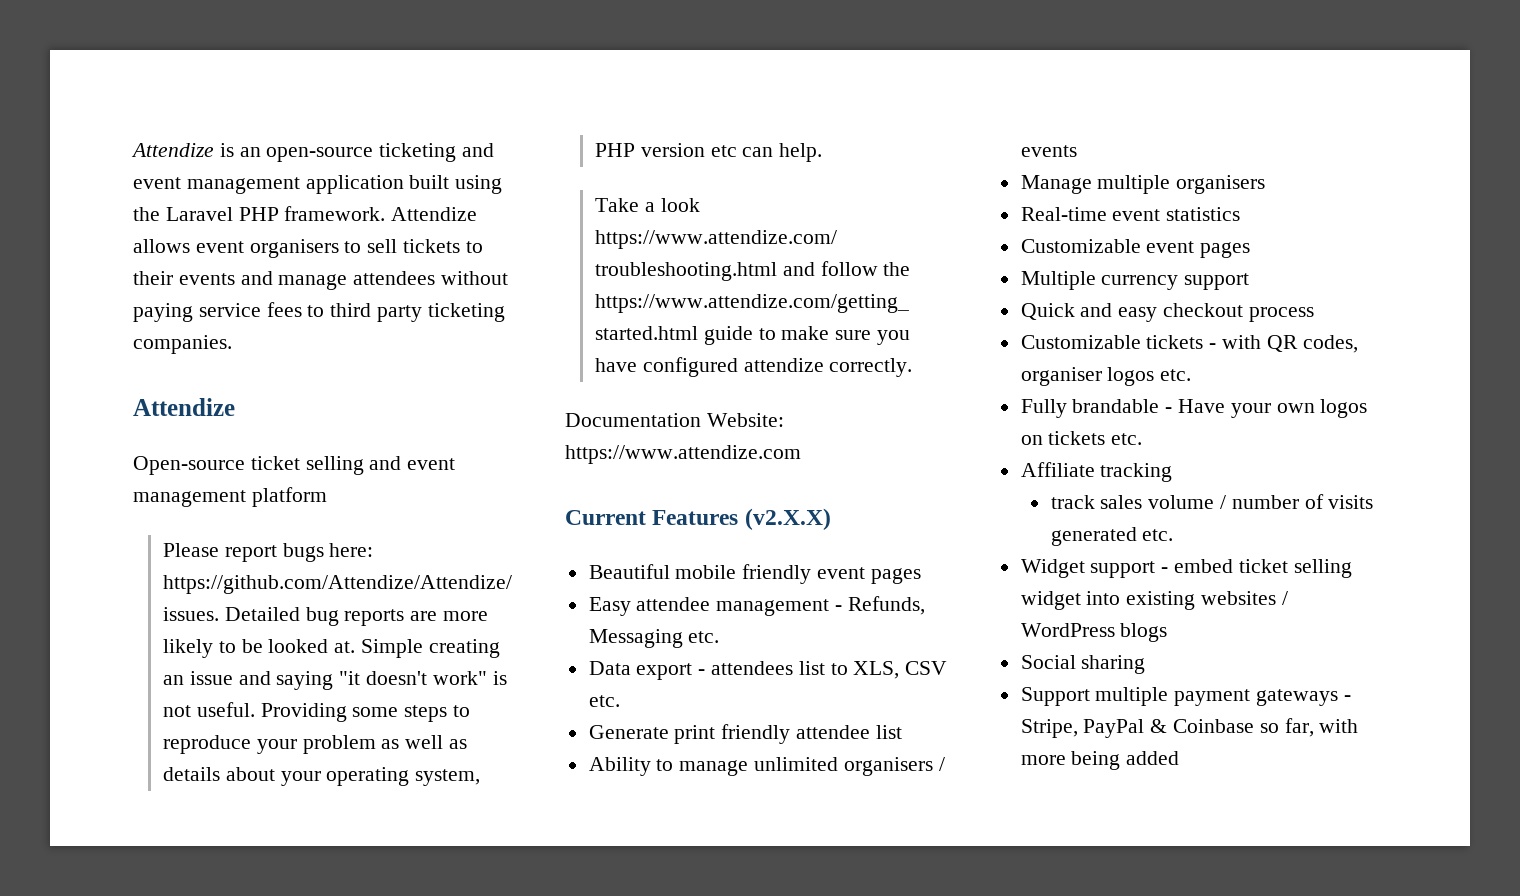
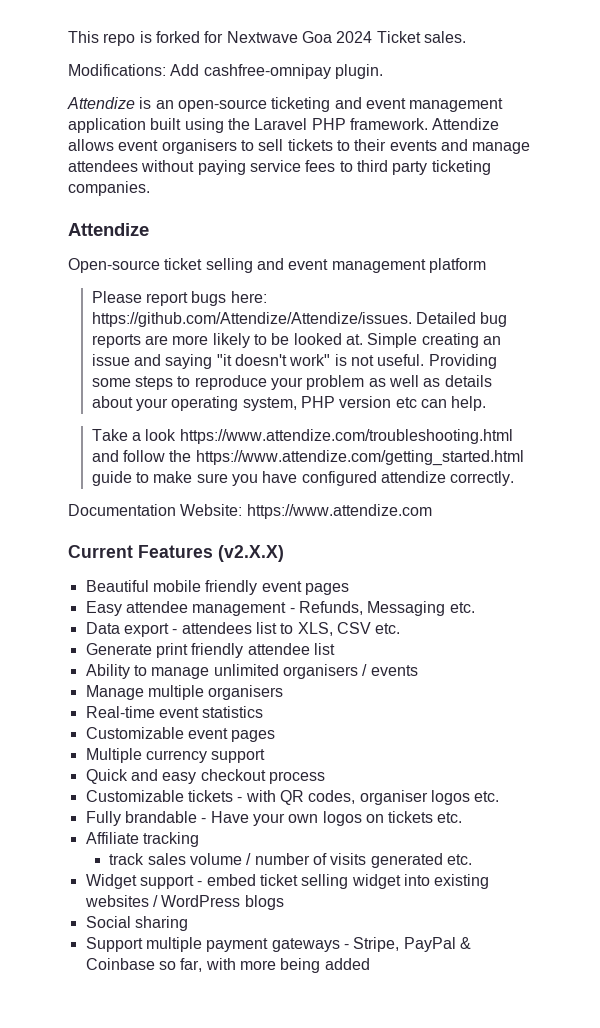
(131, 150) none -> [68,31,466,46] [68,64,383,79] This repo is forked for Nextwave Goa 2024 Ticket sales. // Modifications: Add cashfree-omnipay plugin. //

